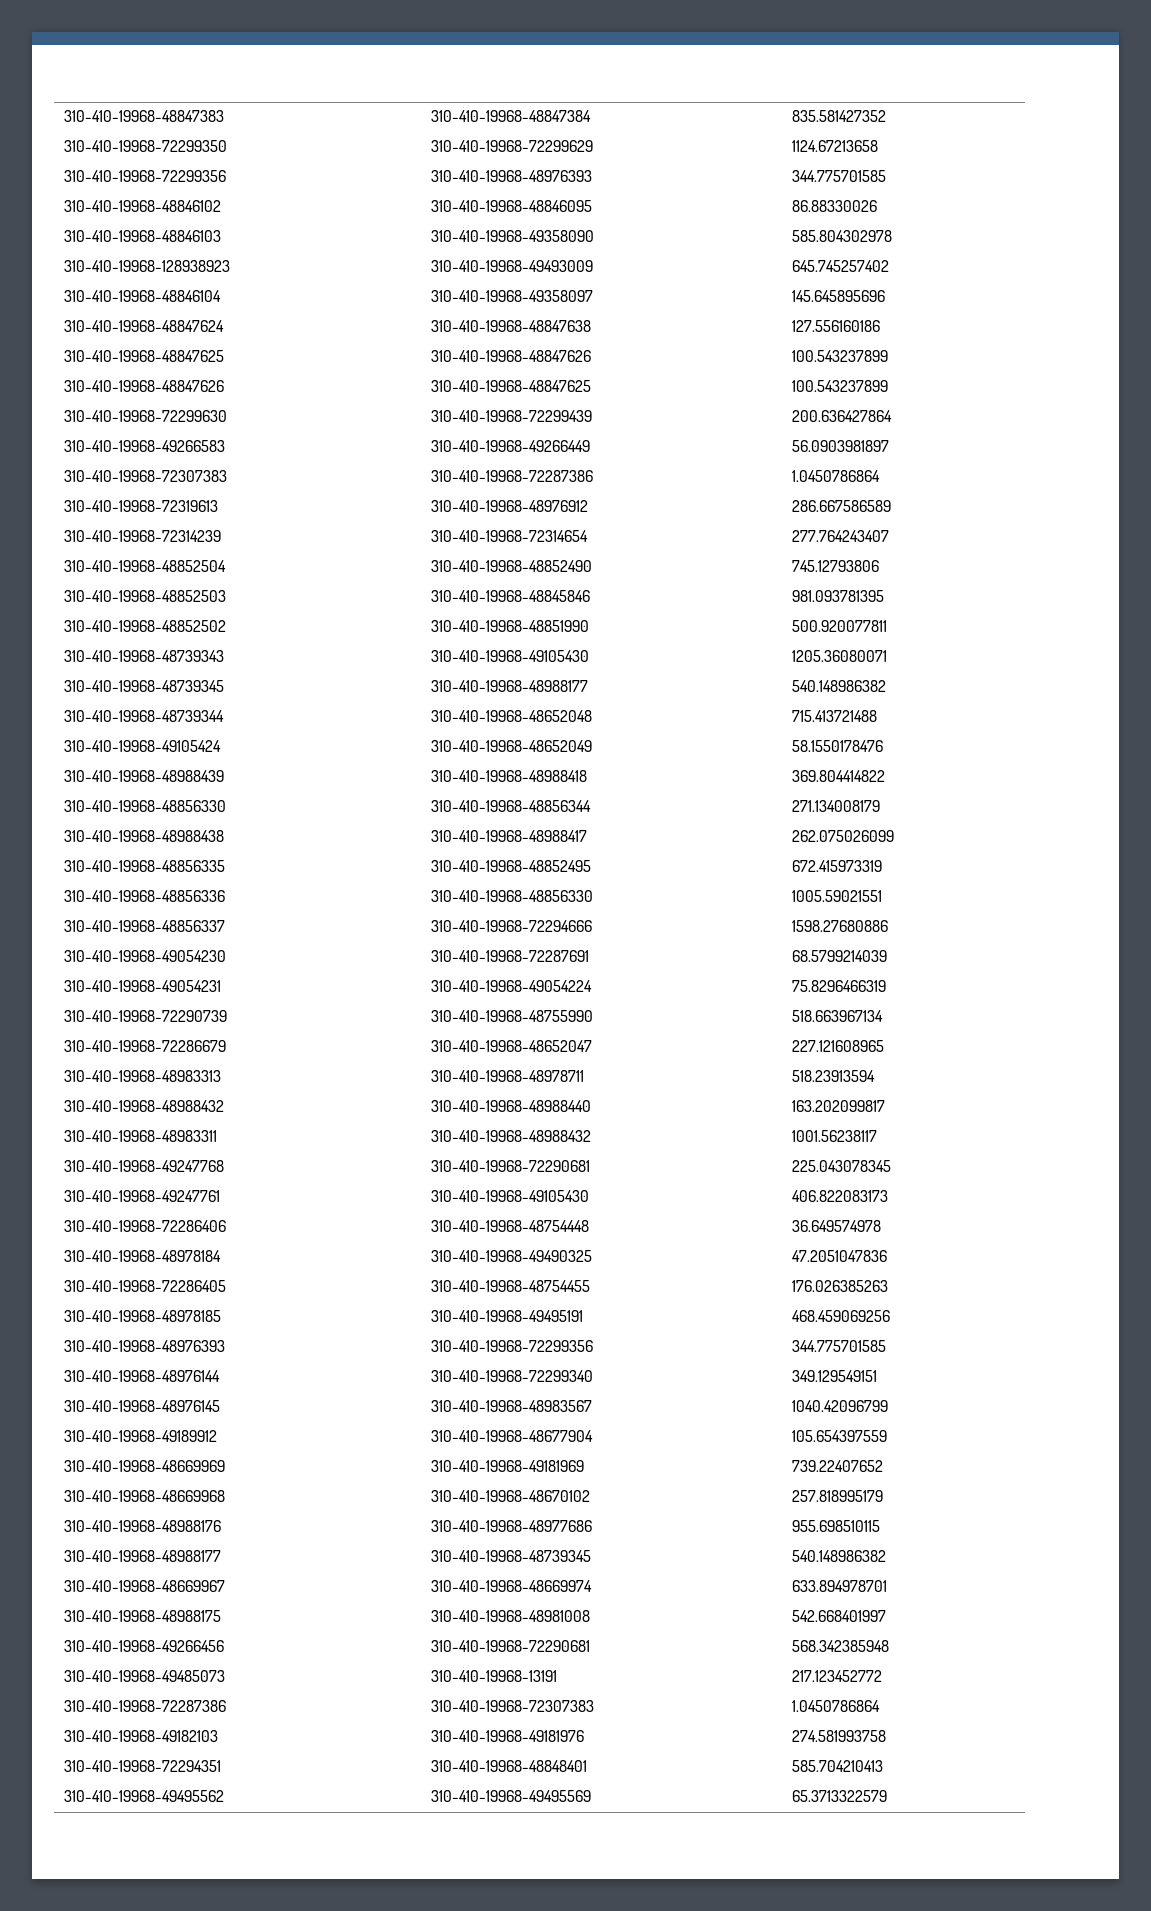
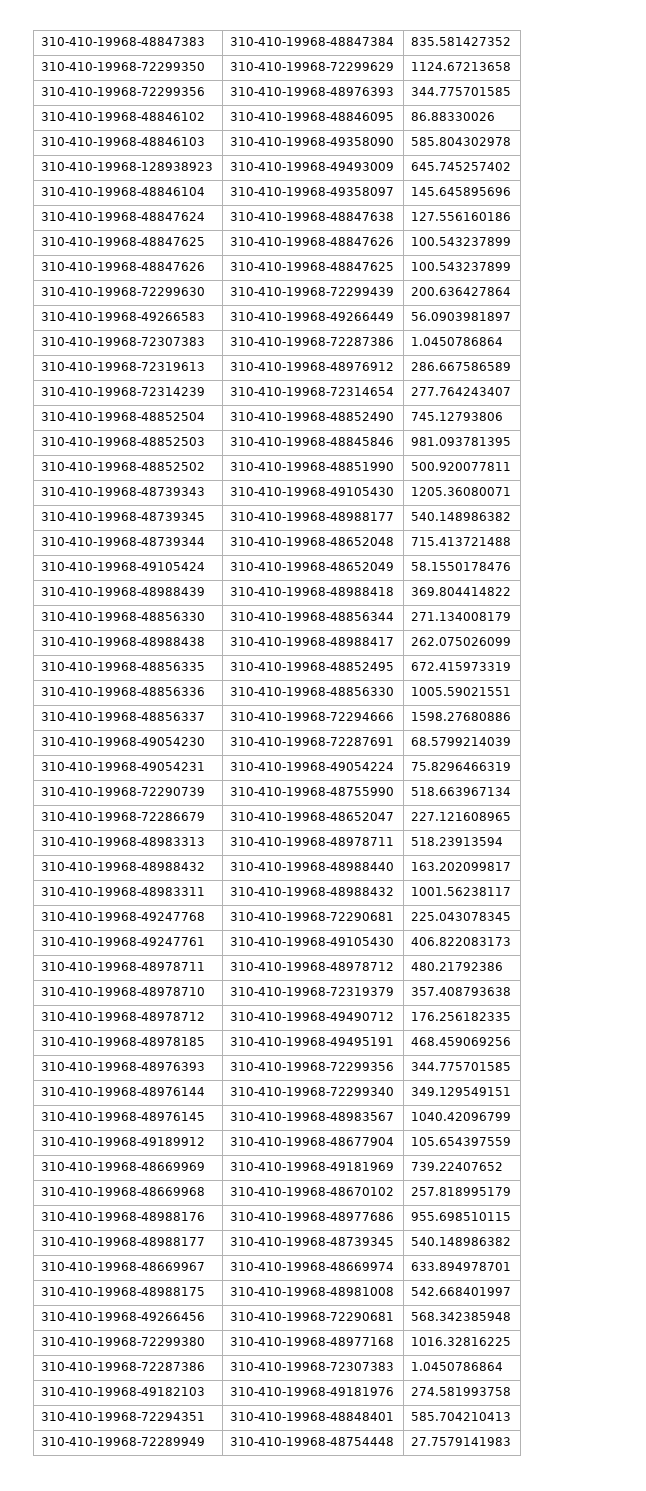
[64,1220,227,1232] [431,1220,590,1232] [792,1220,882,1232] [64,1250,222,1262] [431,1250,593,1262] [792,1250,888,1262] [64,1280,227,1292] [431,1280,591,1292] [792,1280,889,1292] 310-410-19968-72286406 | 310-410-19968-48754448 | 36.649574978 // 310-410-19968-48978184 | 310-410-19968-49490325 | 47.2051047836 // 310-410-19968-72286405 | 310-410-19968-48754455 | 176.026385263 -> [41,962,206,971] [230,962,395,971] [411,962,504,971] [41,987,206,996] [230,987,395,996] [411,987,512,996] [41,1012,206,1021] [230,1012,395,1021] [411,1012,512,1021] 310-410-19968-48978711 | 310-410-19968-48978712 | 480.21792386 // 310-410-19968-48978710 | 310-410-19968-72319379 | 357.408793638 // 310-410-19968-48978712 | 310-410-19968-49490712 | 176.256182335
[64,1670,226,1682] [431,1670,558,1682] [792,1670,883,1682] 310-410-19968-49485073 | 310-410-19968-13191 | 217.123452772 -> [41,1337,206,1346] [230,1337,395,1346] [411,1337,512,1346] 310-410-19968-72299380 | 310-410-19968-48977168 | 1016.32816225
[64,1790,225,1802] [431,1790,592,1802] [792,1790,888,1802] 310-410-19968-49495562 | 310-410-19968-49495569 | 65.3713322579 -> [41,1437,206,1446] [230,1437,395,1446] [411,1437,512,1446] 310-410-19968-72289949 | 310-410-19968-48754448 | 27.7579141983

